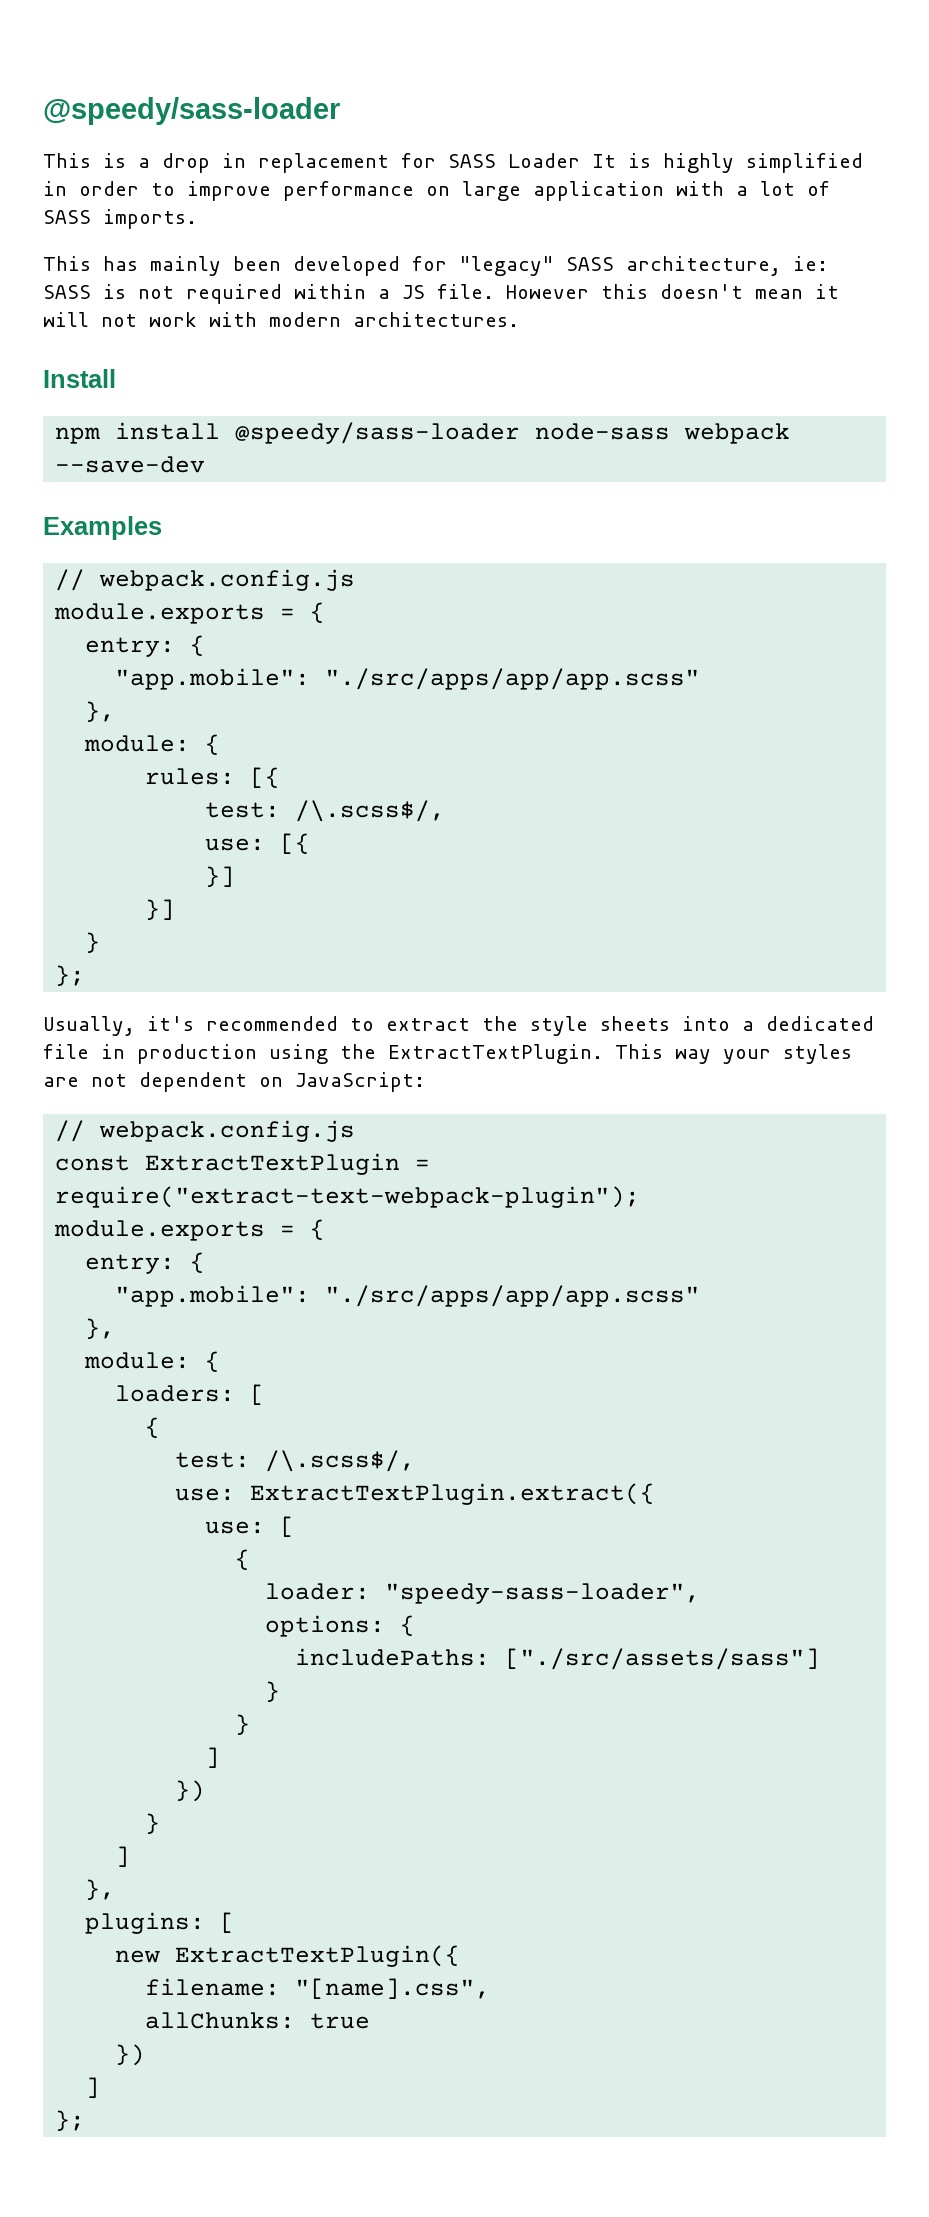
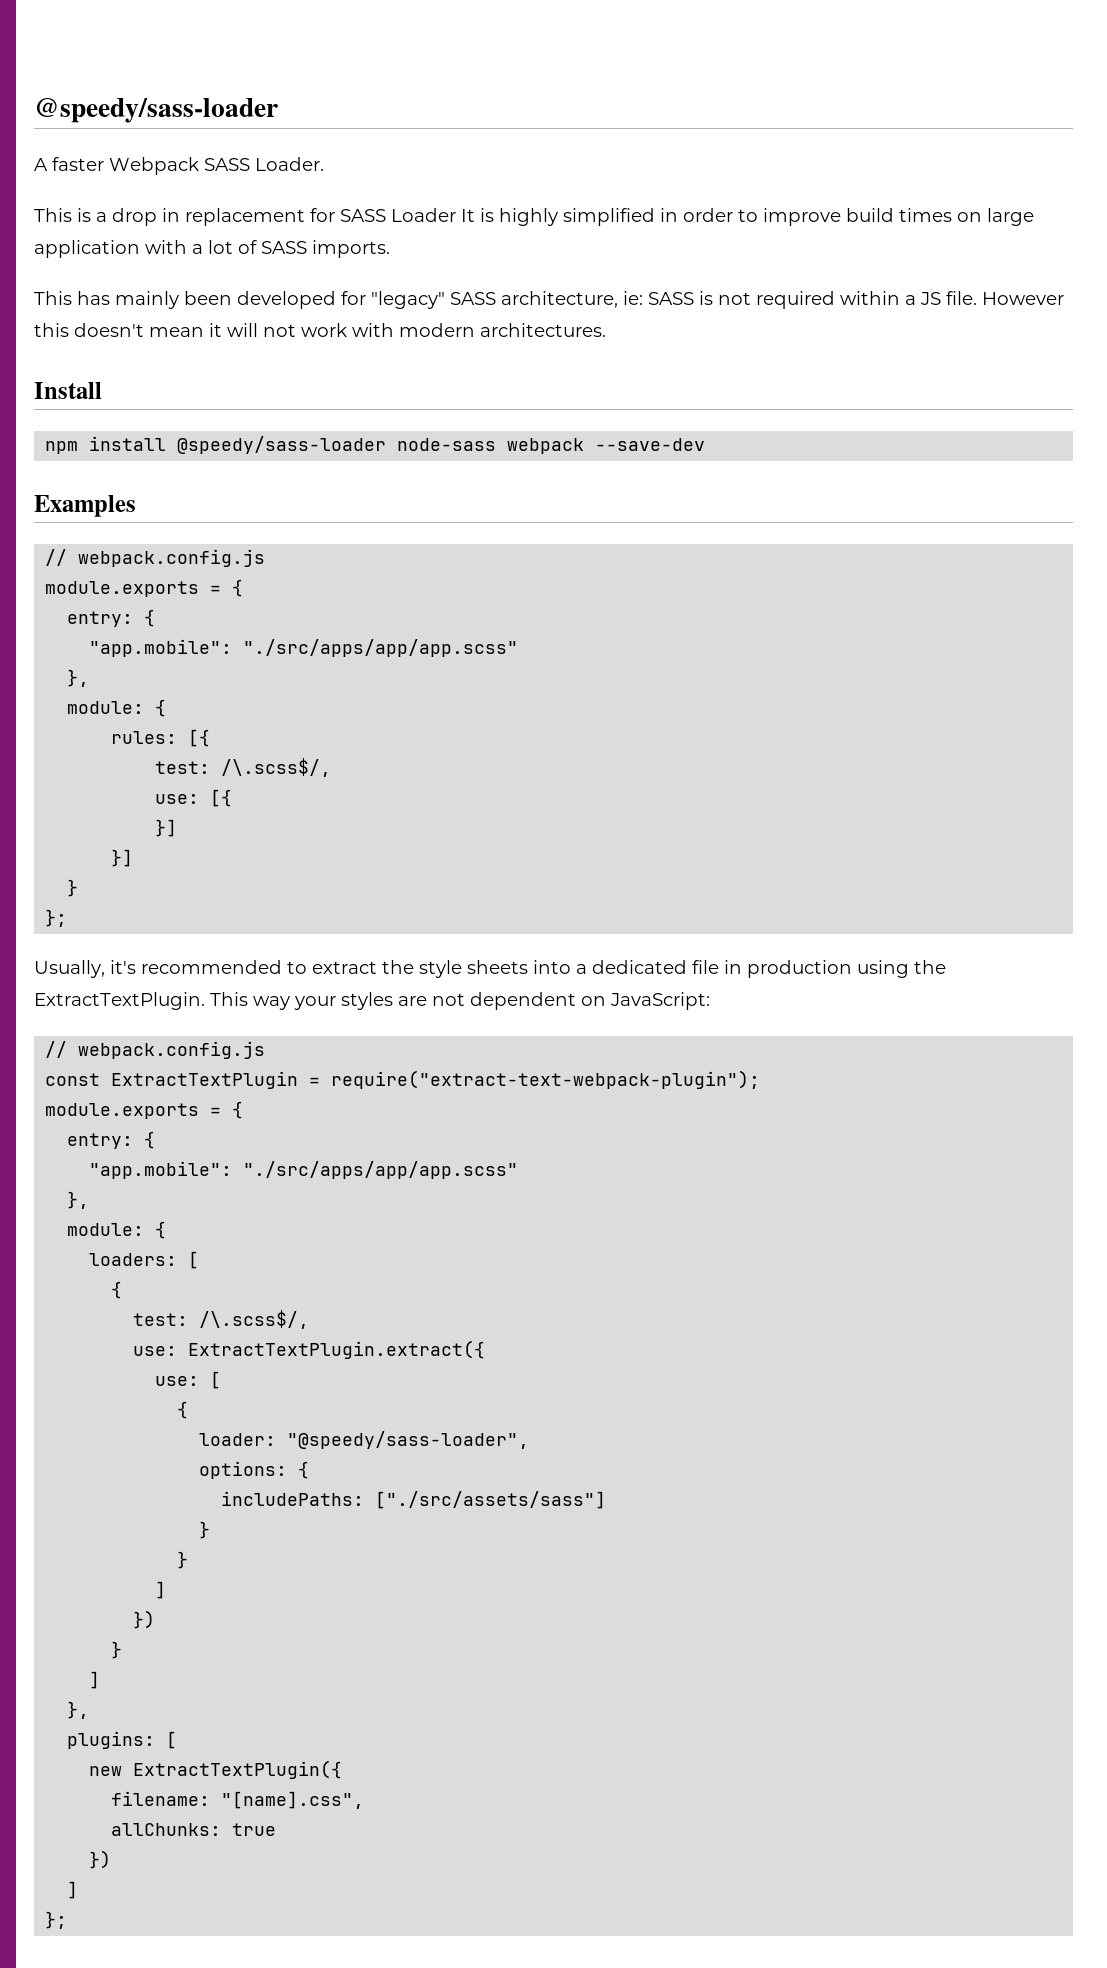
[43,97,340,125] @speedy/sass-loader -> [34,98,278,123] [34,157,324,175] @speedy/sass-loader // A faster Webpack SASS Loader.
[283,181,414,201] performance -> [846,208,952,222] build times
[385,1583,701,1604] "speedy-sass-loader", -> [287,1431,530,1449] "@speedy/sass-loader",

